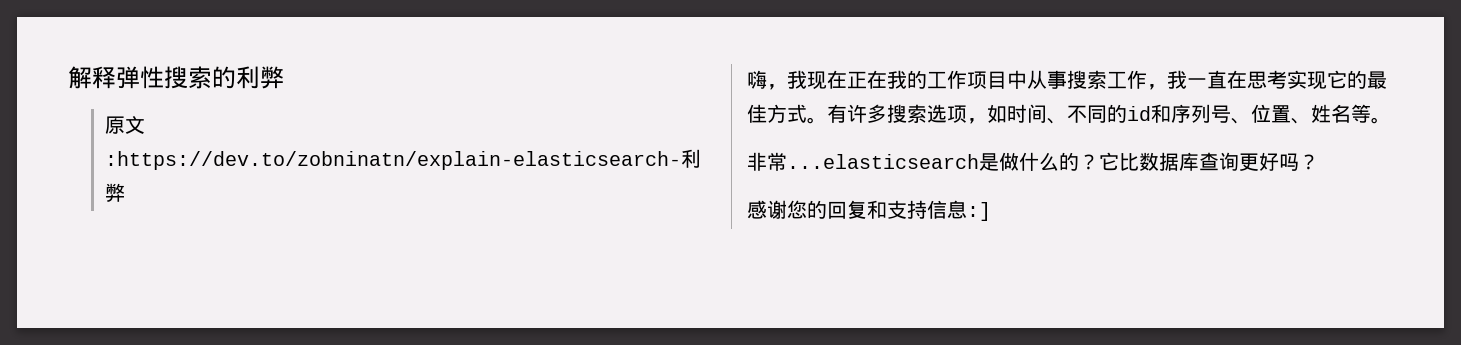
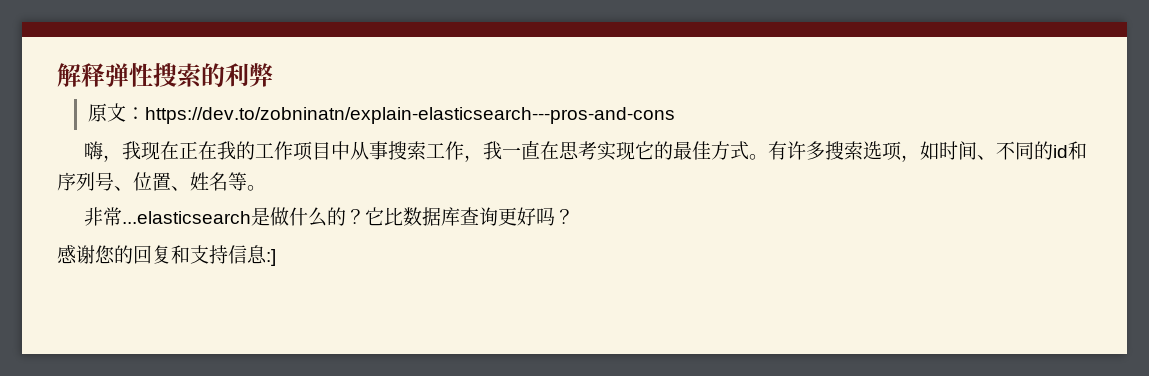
[105,149,702,170] [105,183,126,202] :https://dev.to/zobninatn/explain-elasticsearch-利弊 -> [125,107,675,124] ：https://dev.to/zobninatn/explain-elasticsearch---pros-and-cons

